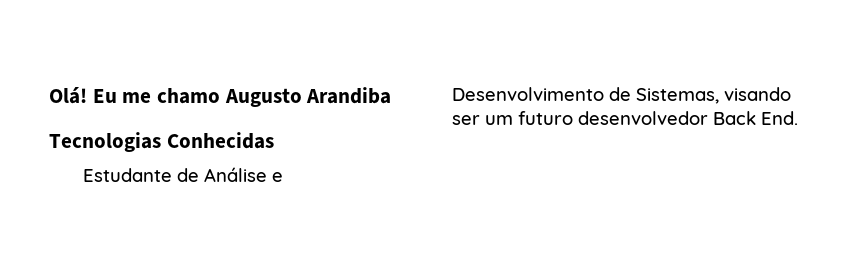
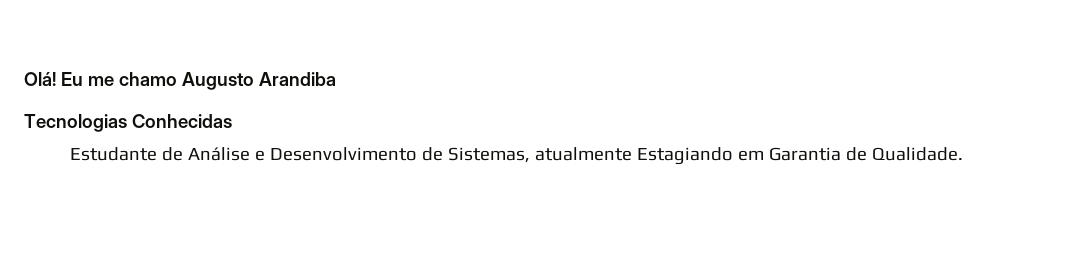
[724,87,791,101] [452,111,798,125] visando ser um futuro desenvolvedor Back End. -> [534,147,963,165] atualmente Estagiando em Garantia de Qualidade.

